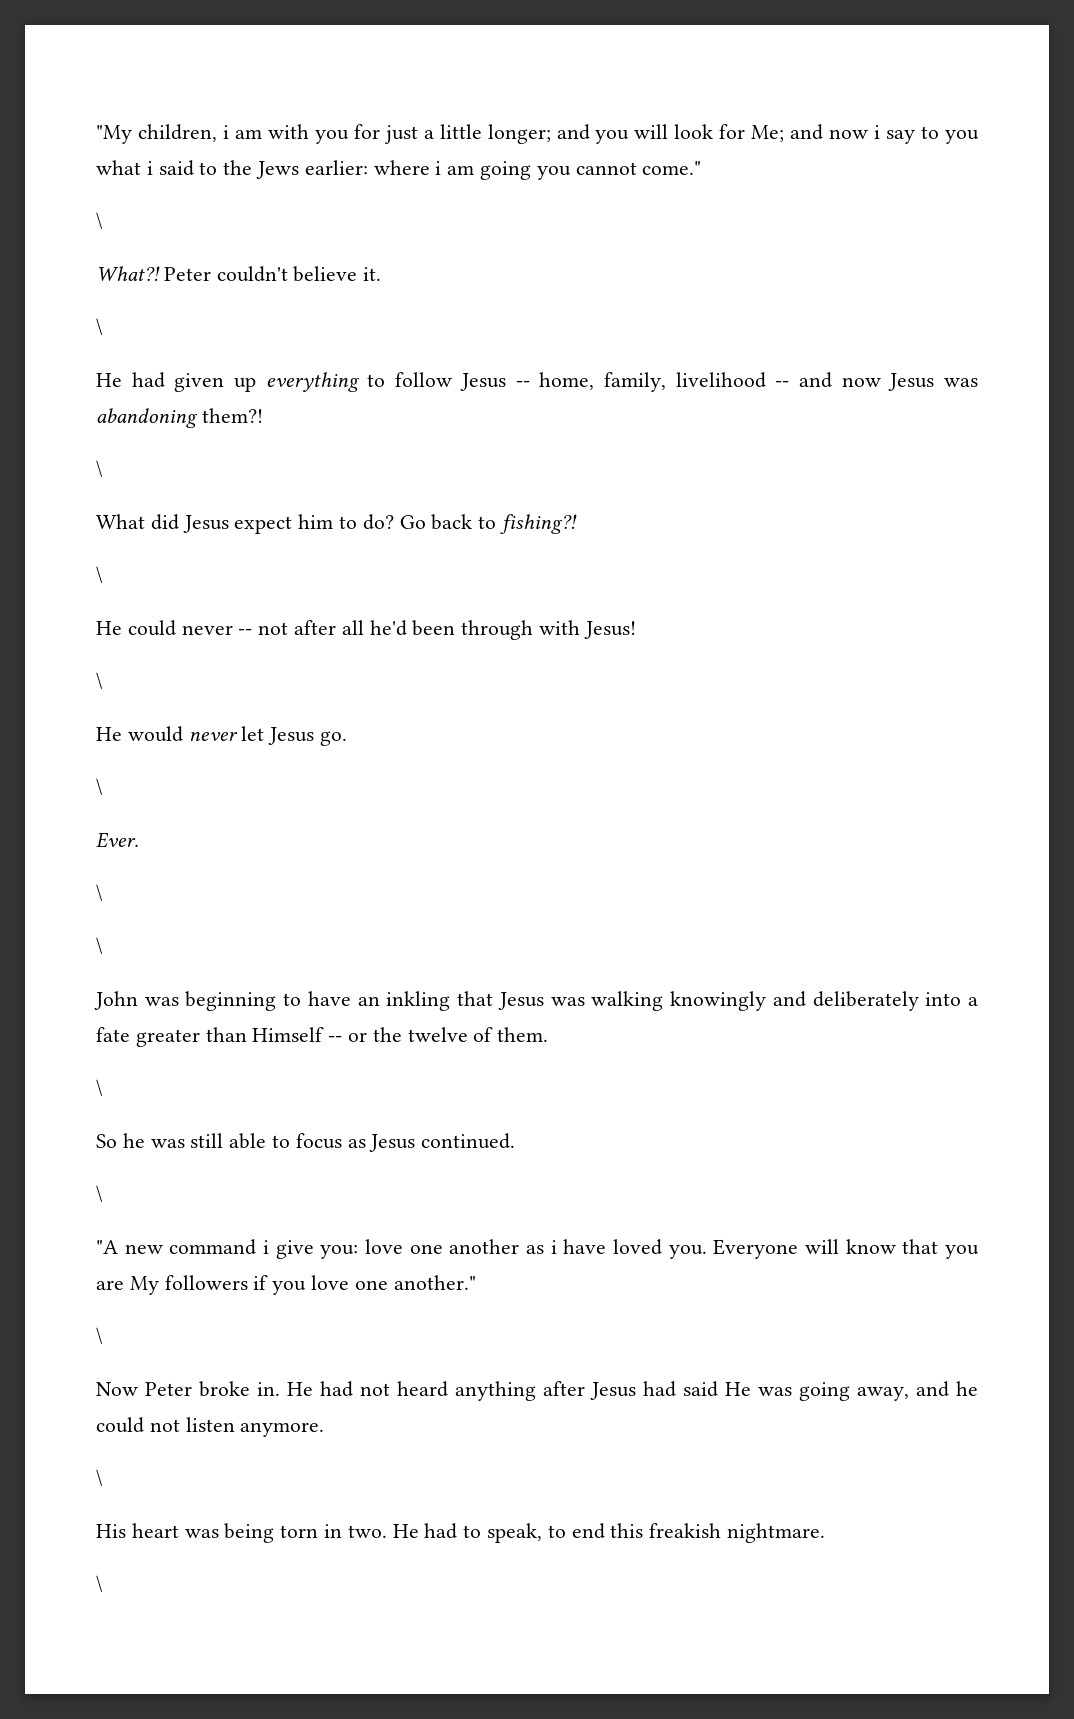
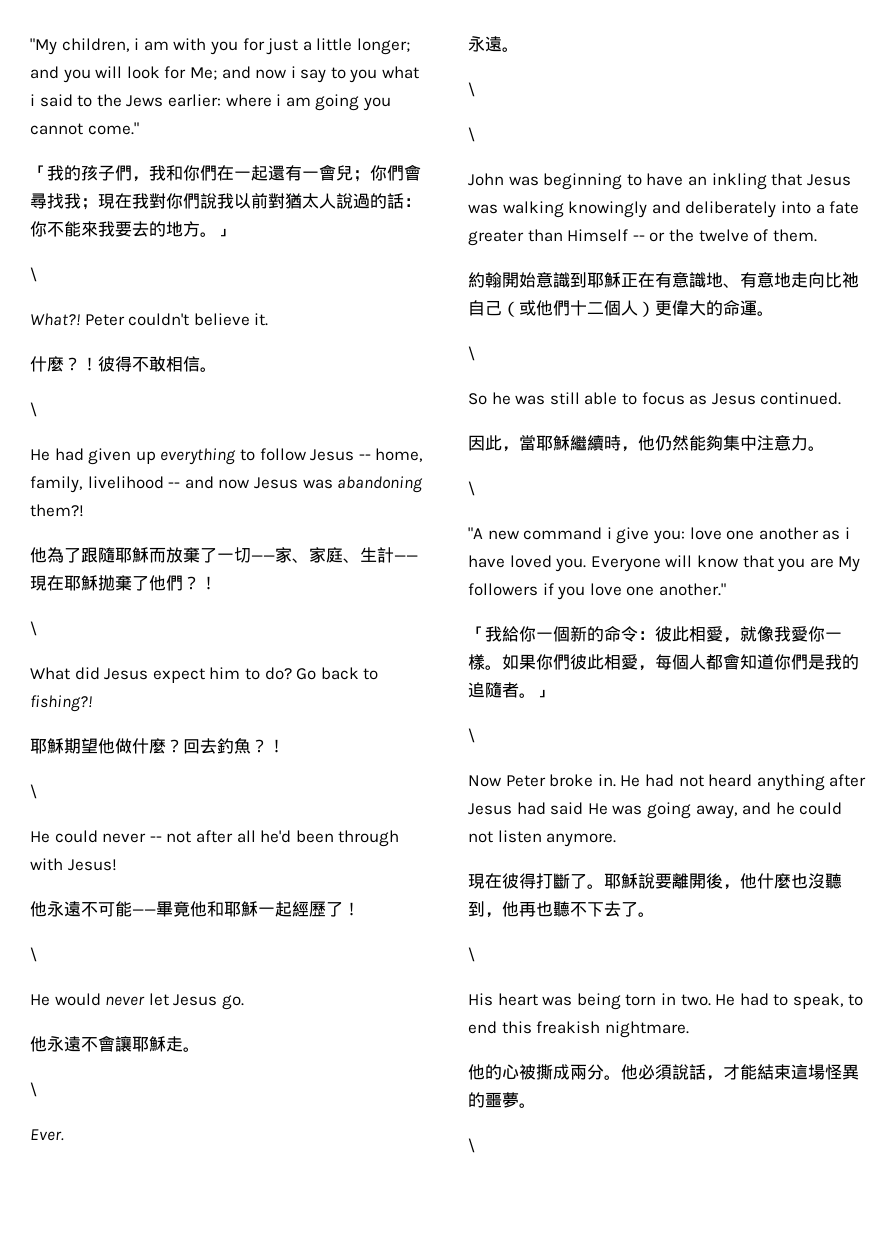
(702, 168) none -> [30,164,421,182] [30,193,421,210] [30,221,234,237] // 「我的孩子們，我和你們在一起還有一會兒；你們會尋找我；現在我對你們說我以前對猶太人說過的話：你不能來我要去的地方。」
(382, 274) none -> [30,356,217,372] // 什麼？！彼得不敢相信。
(263, 415) none -> [30,547,418,563] [30,575,217,591] // 他為了跟隨耶穌而放棄了一切——家、家庭、生計——現在耶穌拋棄了他們？！
(578, 524) none -> [30,738,285,754] // 耶穌期望他做什麼？回去釣魚？！
(636, 630) none -> [30,901,360,917] // 他永遠不可能——畢竟他和耶穌一起經歷了！
(348, 738) none -> [30,1035,200,1052] // 他永遠不會讓耶穌走。
(139, 840) none -> [468,36,519,52] // 永遠。
(549, 1034) none -> [468,272,859,288] [468,300,774,317] // 約翰開始意識到耶穌正在有意識地、有意地走向比祂自己（或他們十二個人）更偉大的命運。
(516, 1141) none -> [468,435,825,452] // 因此，當耶穌繼續時，他仍然能夠集中注意力。
(476, 1282) none -> [468,626,842,643] [468,653,859,671] [468,682,553,698] // 「我給你一個新的命令：彼此相愛，就像我愛你一樣。如果你們彼此相愛，每個人都會知道你們是我的追隨者。」
(325, 1429) none -> [468,873,842,890] [468,901,655,918] // 現在彼得打斷了。耶穌說要離開後，他什麼也沒聽到，他再也聽不下去了。
(826, 1533) none -> [468,1063,859,1081] [468,1092,536,1108] // 他的心被撕成兩分。他必須說話，才能結束這場怪異的噩夢。

